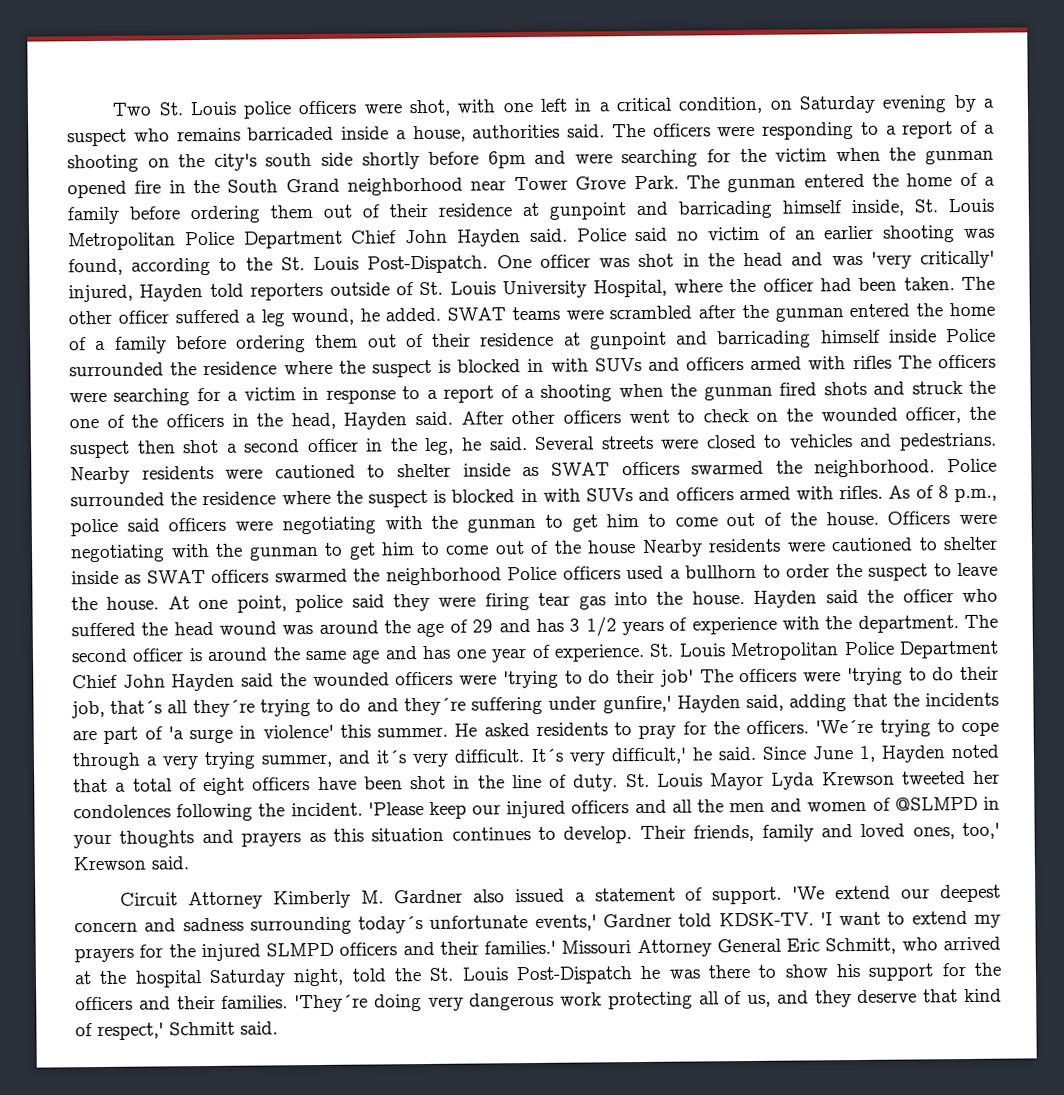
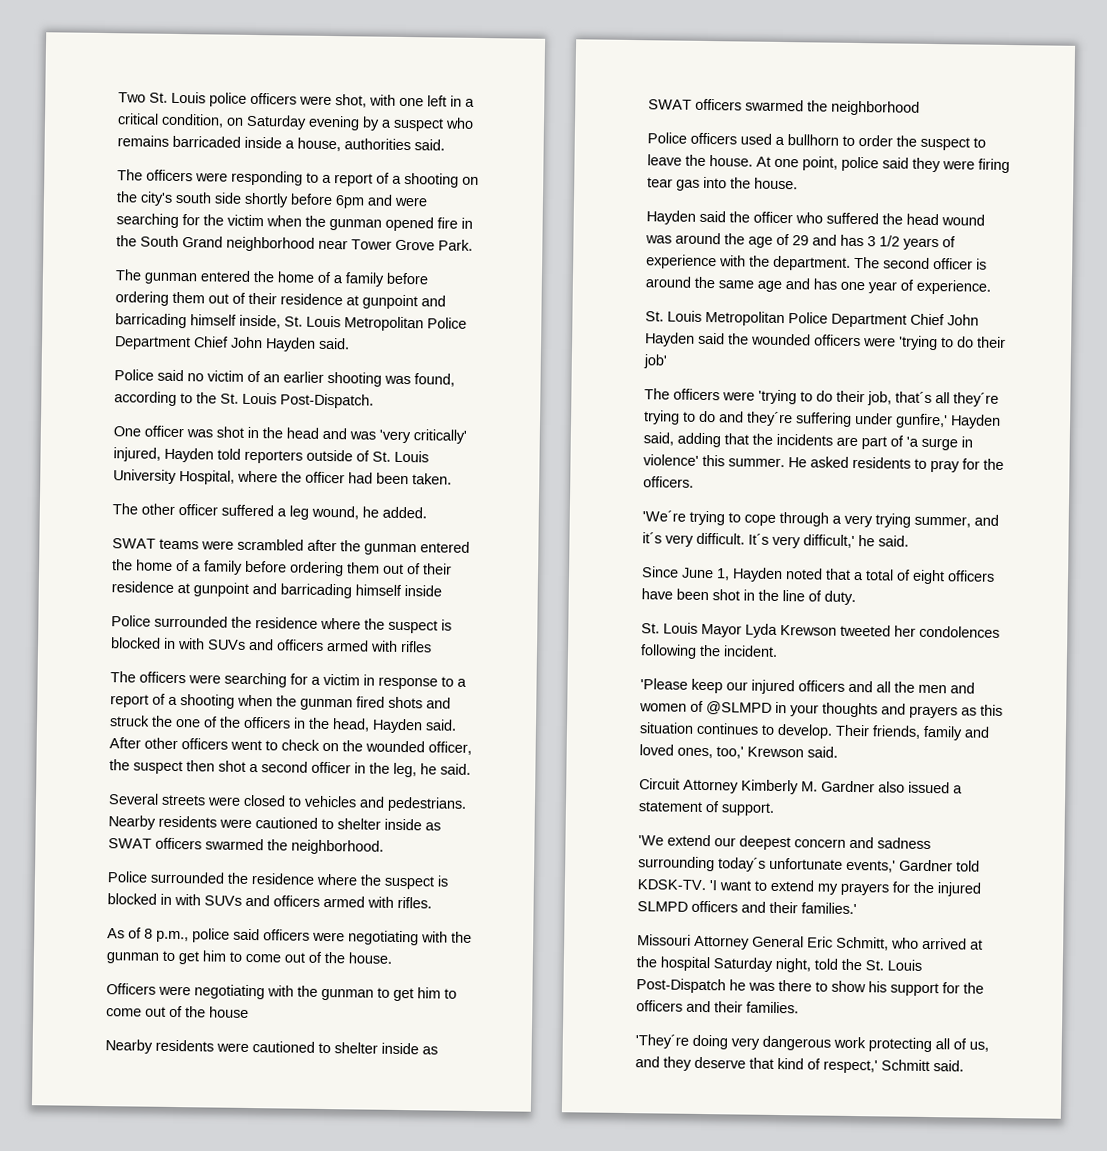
(606, 131) none -> (445, 145) //
(679, 182) none -> (473, 245) //
(568, 235) none -> (350, 343) //
(489, 264) none -> (374, 401) //
(955, 284) none -> (452, 479) //
(442, 314) none -> (427, 512) //
(937, 336) none -> (442, 591) //
(892, 362) none -> (432, 646) //
(528, 444) none -> (471, 769) //
(936, 468) none -> (384, 847) //
(884, 492) none -> (432, 902) //
(879, 518) none -> (392, 958) //
(636, 547) none -> (249, 1012) //
(502, 576) none -> (920, 108) //
(745, 598) none -> (798, 183) //
(645, 652) none -> (991, 287) //
(694, 678) none -> (667, 361) //
(809, 727) none -> (694, 482) //
(756, 753) none -> (909, 541) //
(619, 783) none -> (856, 598) //
(363, 809) none -> (778, 651) //
(783, 895) none -> (775, 809) //
(557, 947) none -> (857, 908) //
(289, 1002) none -> (799, 1007) //

